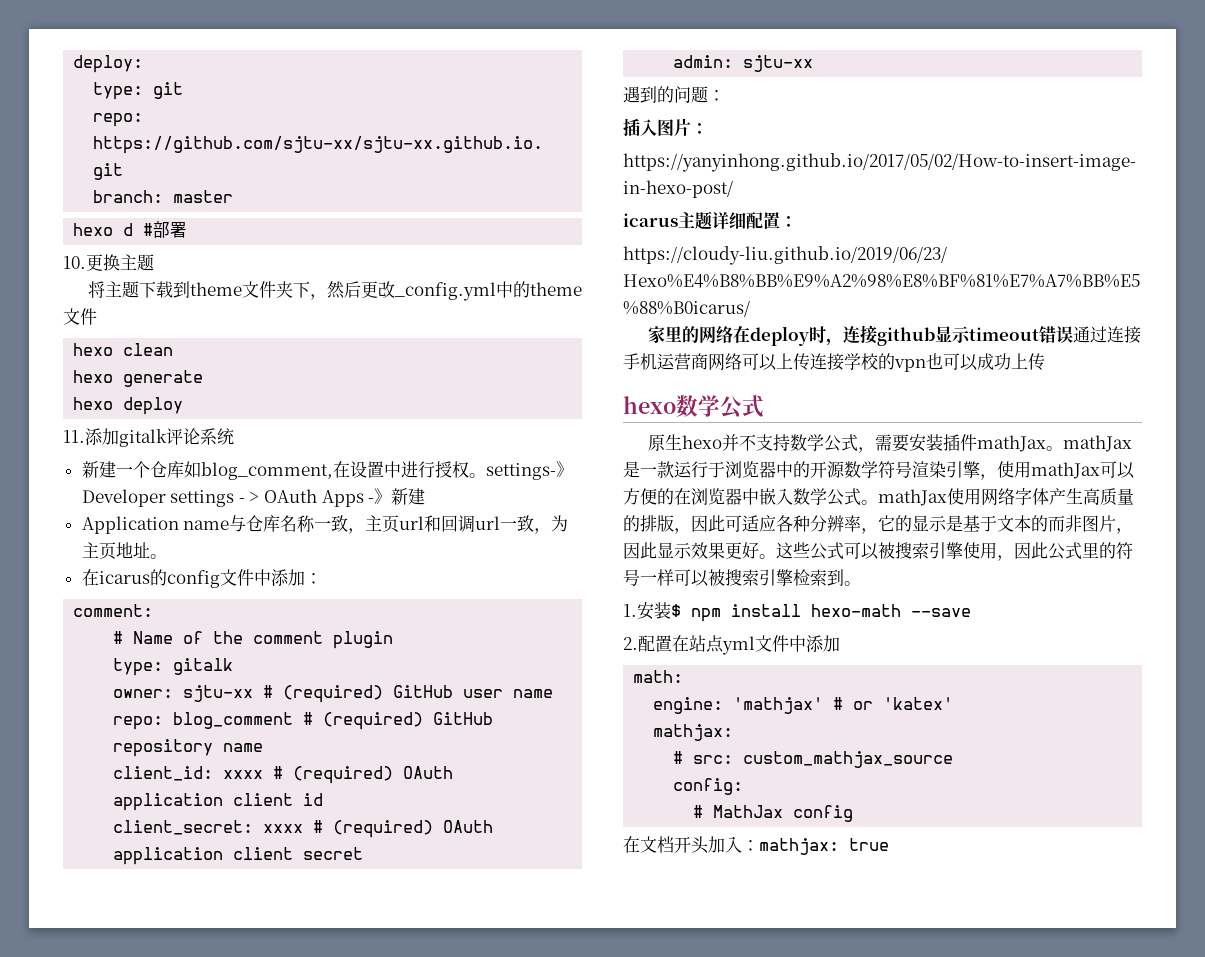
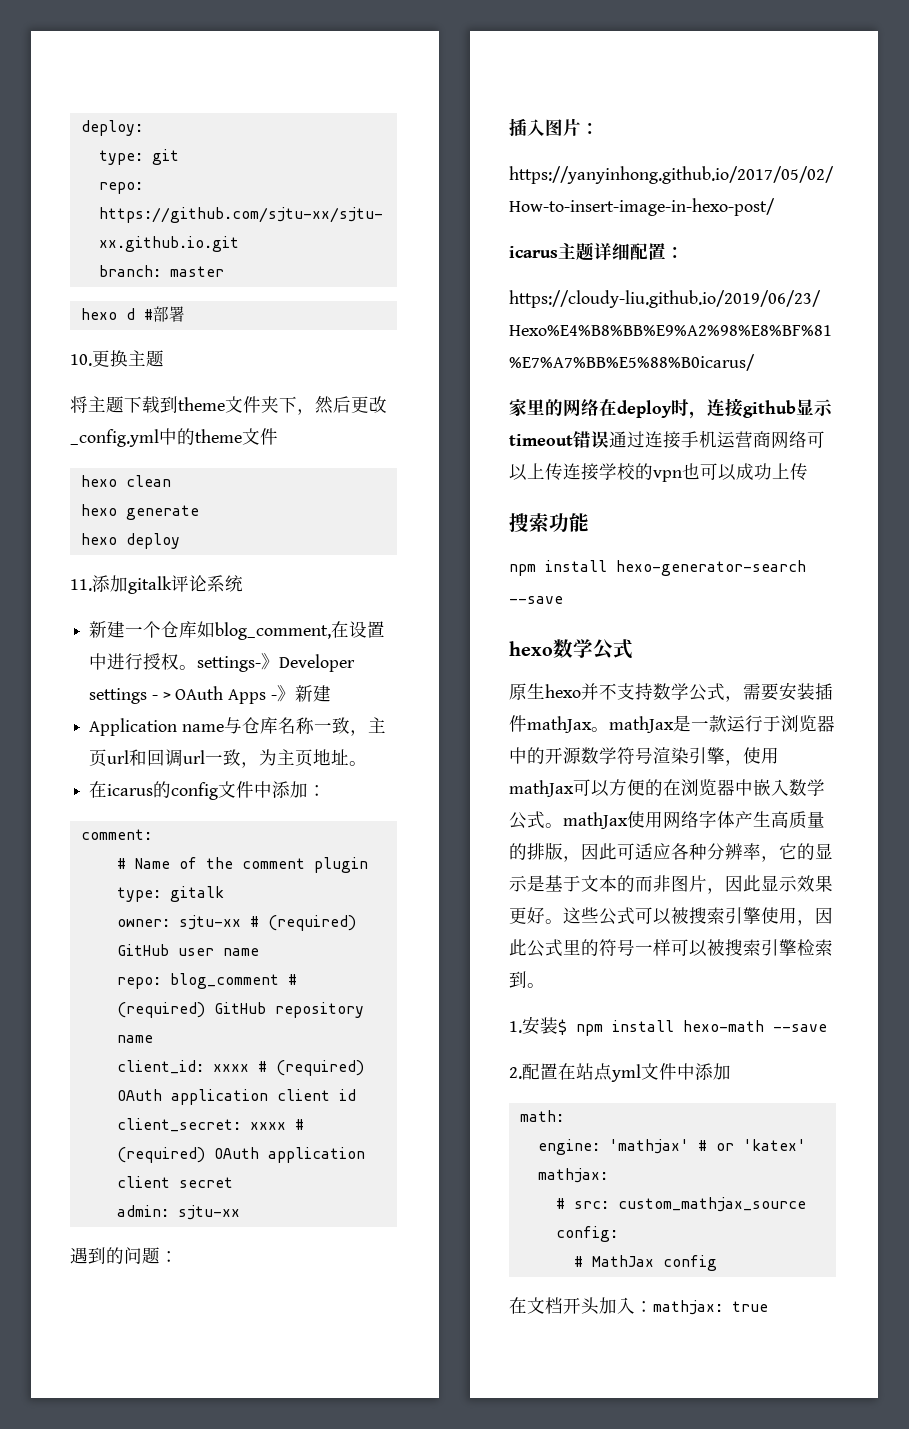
(1045, 362) none -> [509,513,589,533] [509,560,806,576] [509,596,563,604] // 搜索功能 // npm install hexo-generator-search --save

